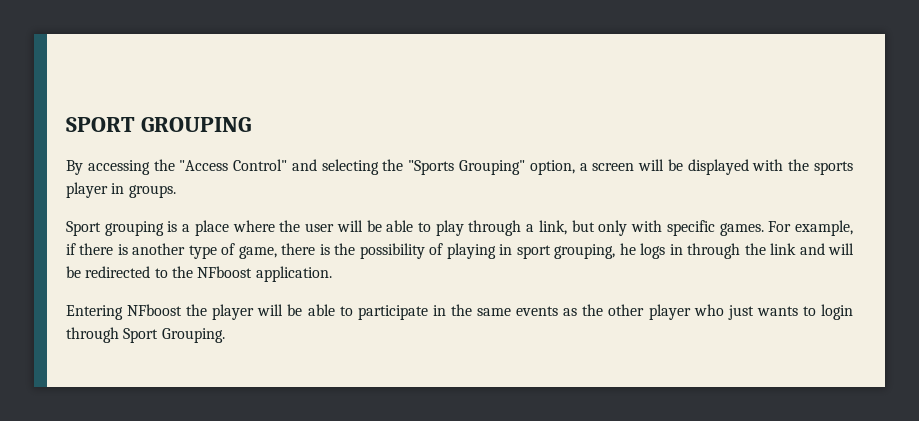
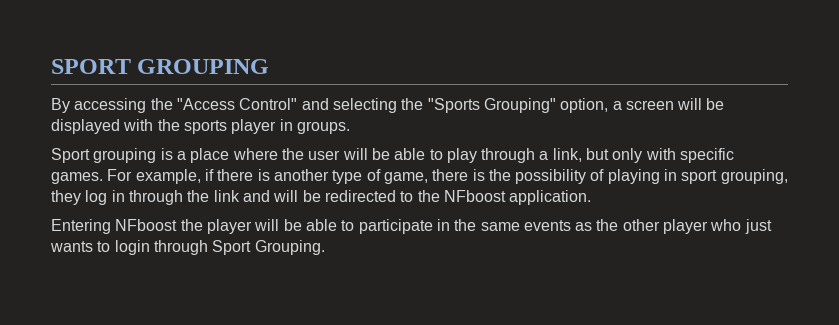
[619,243,666,259] he logs -> [51,190,108,205] they log

